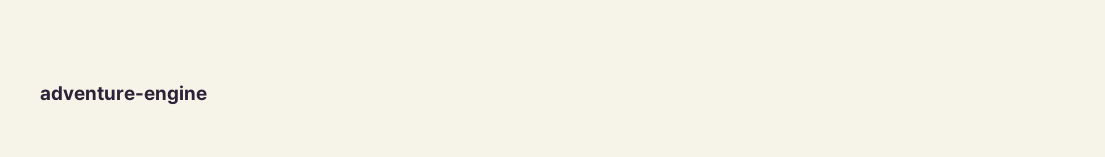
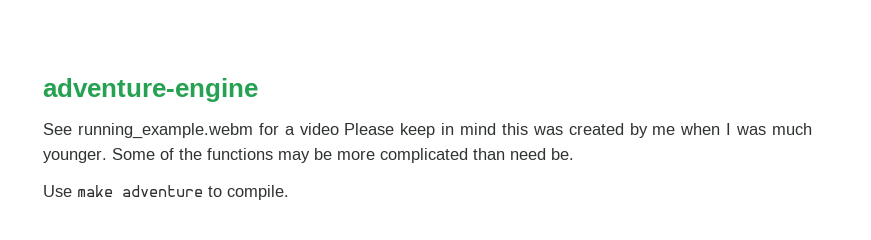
(207, 95) none -> [43,123,812,139] [43,148,574,163] [43,185,289,200] // See running_example.webm for a video Please keep in mind this was created by me when I was much younger. Some of the functions may be more complicated than need be. // Use make adventure to compile.

